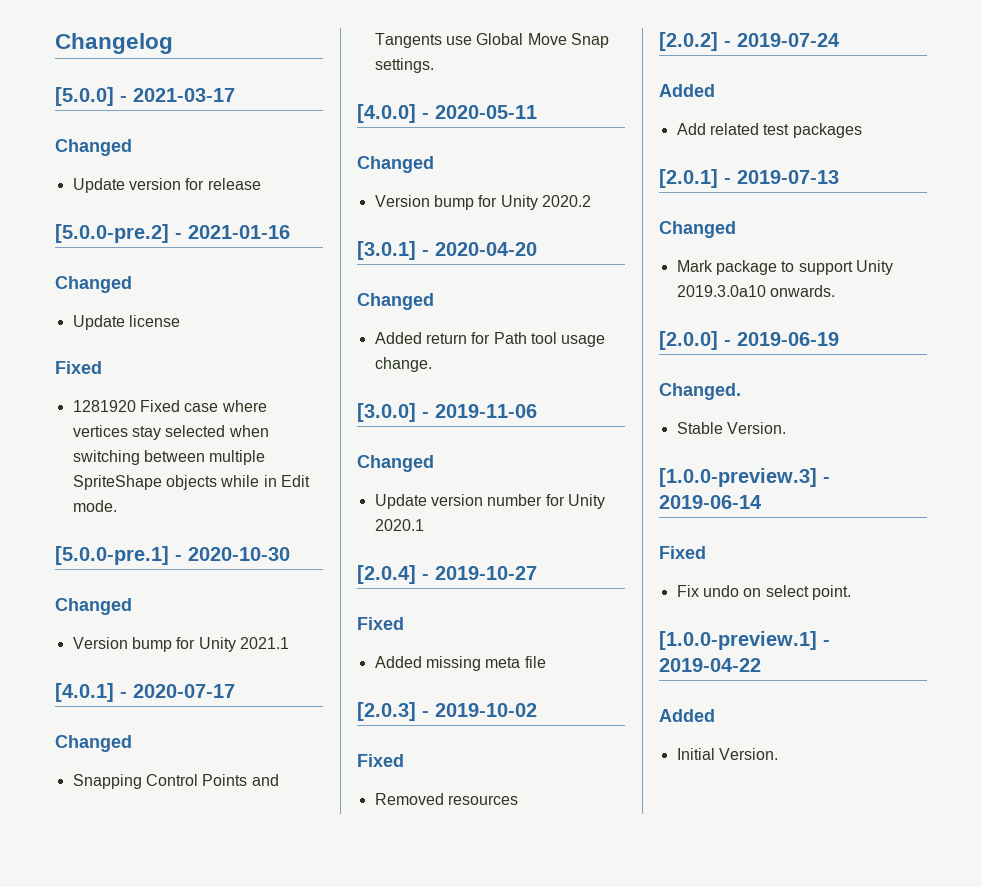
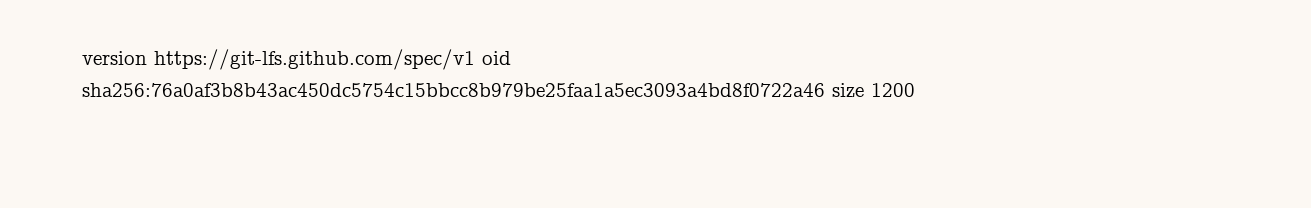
[55,33,173,54] [55,87,235,106] [55,139,132,156] [72,178,261,193] [55,224,290,243] [55,276,132,293] [72,315,180,330] [55,361,102,374] [72,400,267,412] [72,425,269,440] [72,450,266,465] [72,475,310,490] [72,500,117,512] [55,546,290,565] [55,598,132,615] [72,637,289,652] [55,683,235,702] [55,735,132,752] [72,774,279,789] [374,33,609,48] [374,58,434,73] [357,104,537,123] [357,156,434,173] [374,195,591,210] [357,241,537,260] [357,293,434,310] [374,332,606,347] [374,357,432,372] [357,403,537,422] [357,455,434,472] [374,494,605,509] [374,519,424,531] [357,565,537,584] [357,617,404,630] [374,656,546,671] [357,702,537,721] [357,754,404,767] [374,793,518,805] [659,32,840,51] [659,84,715,97] [676,123,862,138] [659,169,839,188] [659,221,736,238] [676,260,893,275] [676,285,835,297] [659,331,839,350] [659,383,741,400] [676,422,786,434] [659,468,830,487] [659,495,762,509] [659,546,706,559] [676,585,851,600] [659,631,830,650] [659,658,761,672] [659,709,715,722] [676,748,778,760] Changelog // [5.0.0] - 2021-03-17 // Changed // Update version for release // [5.0.0-pre.2] - 2021-01-16 // Changed // Update license // Fixed // 1281920 Fixed case where vertices stay selected when switching between multiple SpriteShape objects while in Edit mode. // [5.0.0-pre.1] - 2020-10-30 // Changed // Version bump for Unity 2021.1 // [4.0.1] - 2020-07-17 // Changed // Snapping Control Points and Tangents use Global Move Snap settings. // [4.0.0] - 2020-05-11 // Changed // Version bump for Unity 2020.2 // [3.0.1] - 2020-04-20 // Changed // Added return for Path tool usage change. // [3.0.0] - 2019-11-06 // Changed // Update version number for Unity 2020.1 // [2.0.4] - 2019-10-27 // Fixed // Added missing meta file // [2.0.3] - 2019-10-02 // Fixed // Removed resources // [2.0.2] - 2019-07-24 // Added // Add related test packages // [2.0.1] - 2019-07-13 // Changed // Mark package to support Unity 2019.3.0a10 onwards. // [2.0.0] - 2019-06-19 // Changed. // Stable Version. // [1.0.0-preview.3] - 2019-06-14 // Fixed // Fix undo on select point. // [1.0.0-preview.1] - 2019-04-22 // Added // Initial Version. -> [82,49,511,70] [82,83,915,98] version https://git-lfs.github.com/spec/v1 oid sha256:76a0af3b8b43ac450dc5754c15bbcc8b979be25faa1a5ec3093a4bd8f0722a46 size 1200

